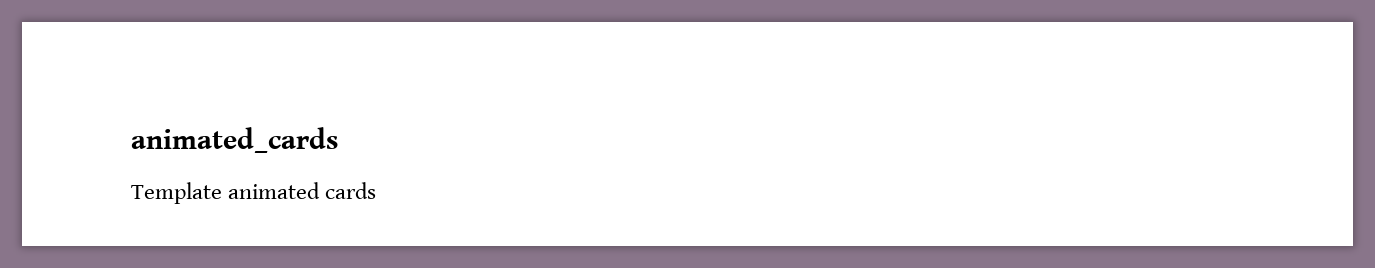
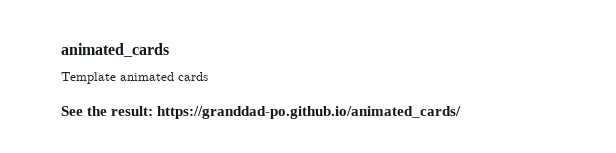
(377, 190) none -> [61,106,462,119] // See the result: https://granddad-po.github.io/animated_cards/

